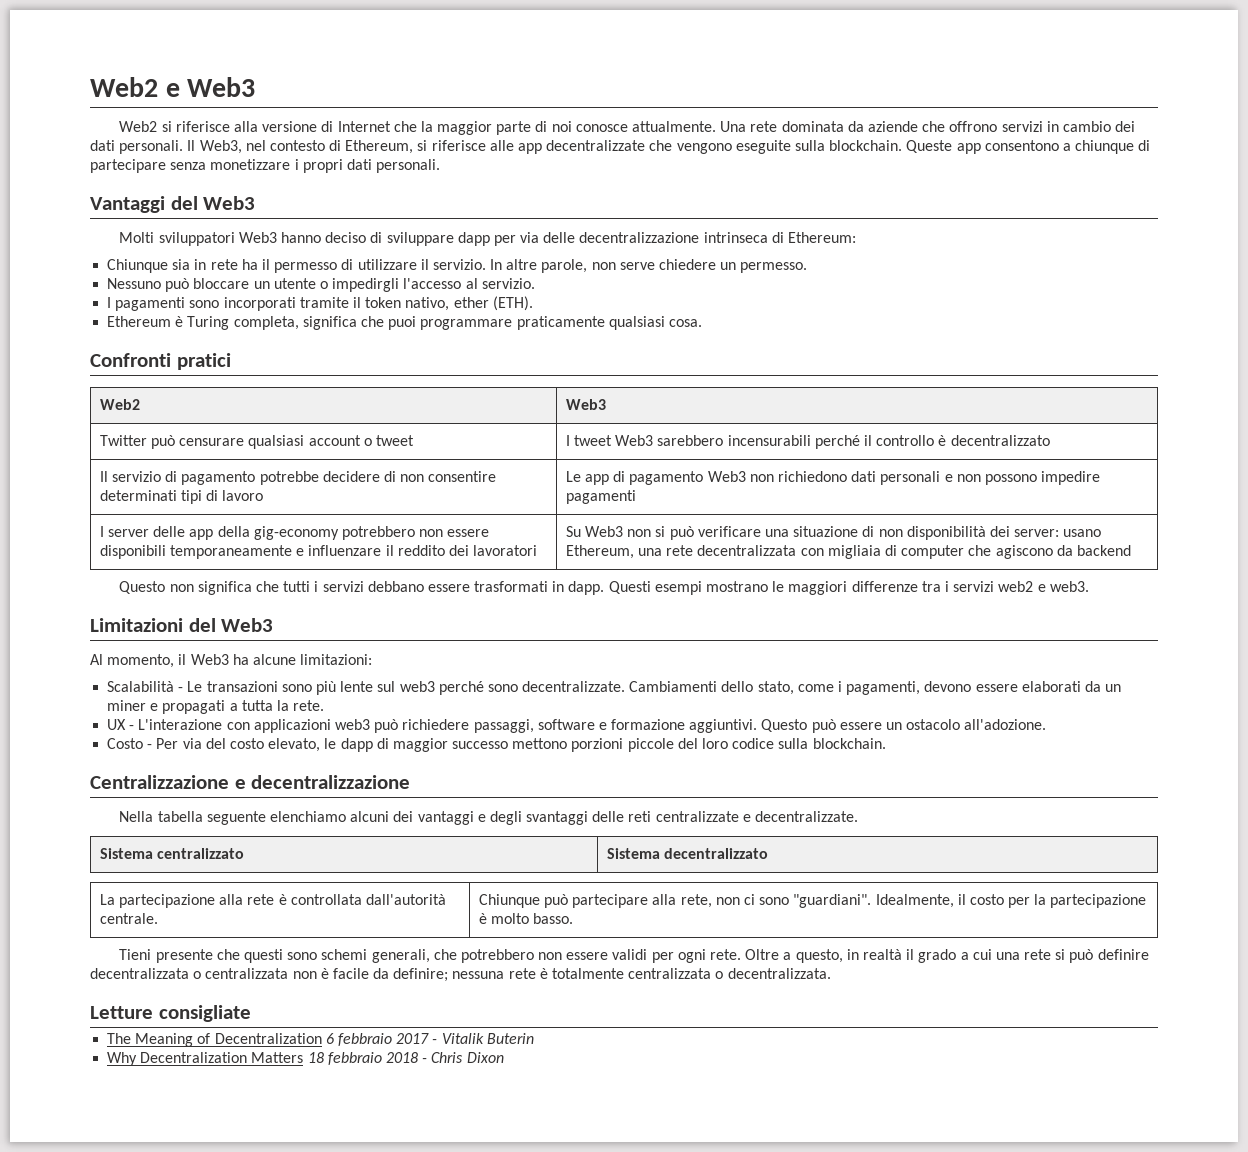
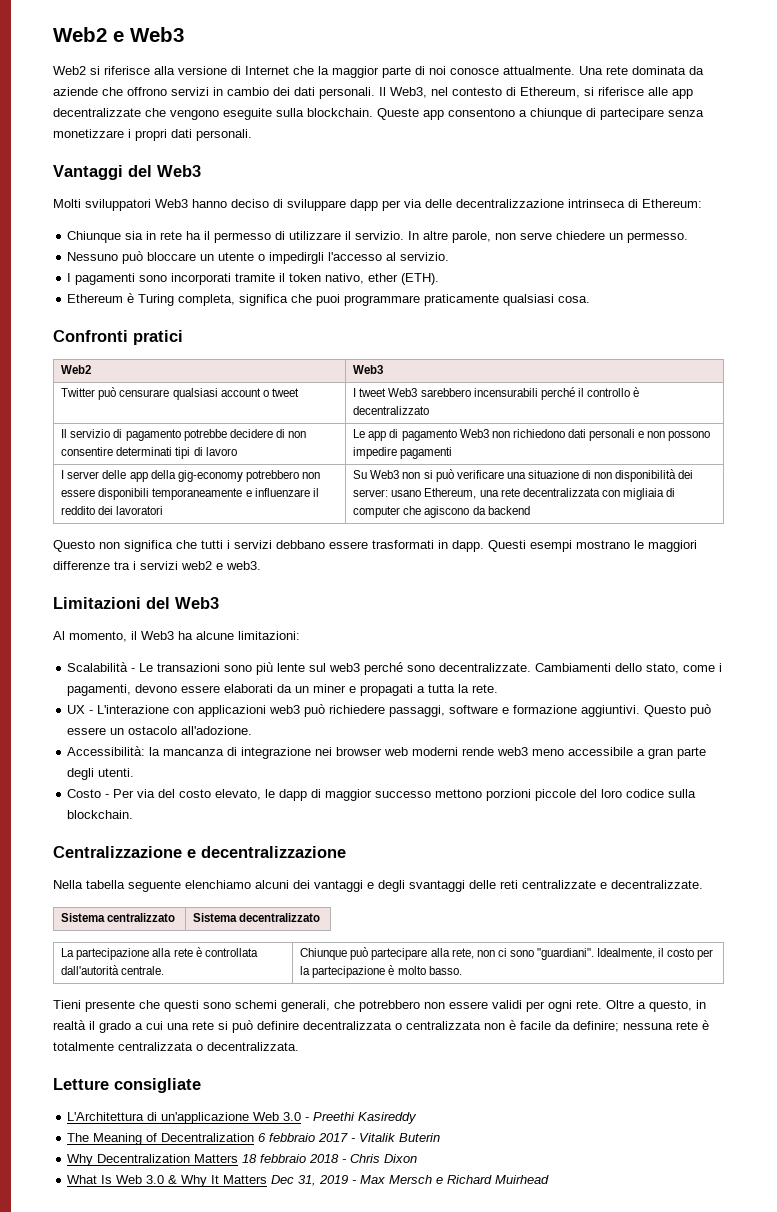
(1047, 724) none -> [67,746,707,759] [67,768,135,780] // Accessibilità: la mancanza di integrazione nei browser web moderni rende web3 meno accessibile a gran parte degli utenti.
(251, 1013) none -> [67,1112,418,1124] // L'Architettura di un'applicazione Web 3.0 - Preethi Kasireddy
(504, 1057) none -> [67,1175,550,1187] // What Is Web 3.0 & Why It Matters Dec 31, 2019 - Max Mersch e Richard Muirhead

